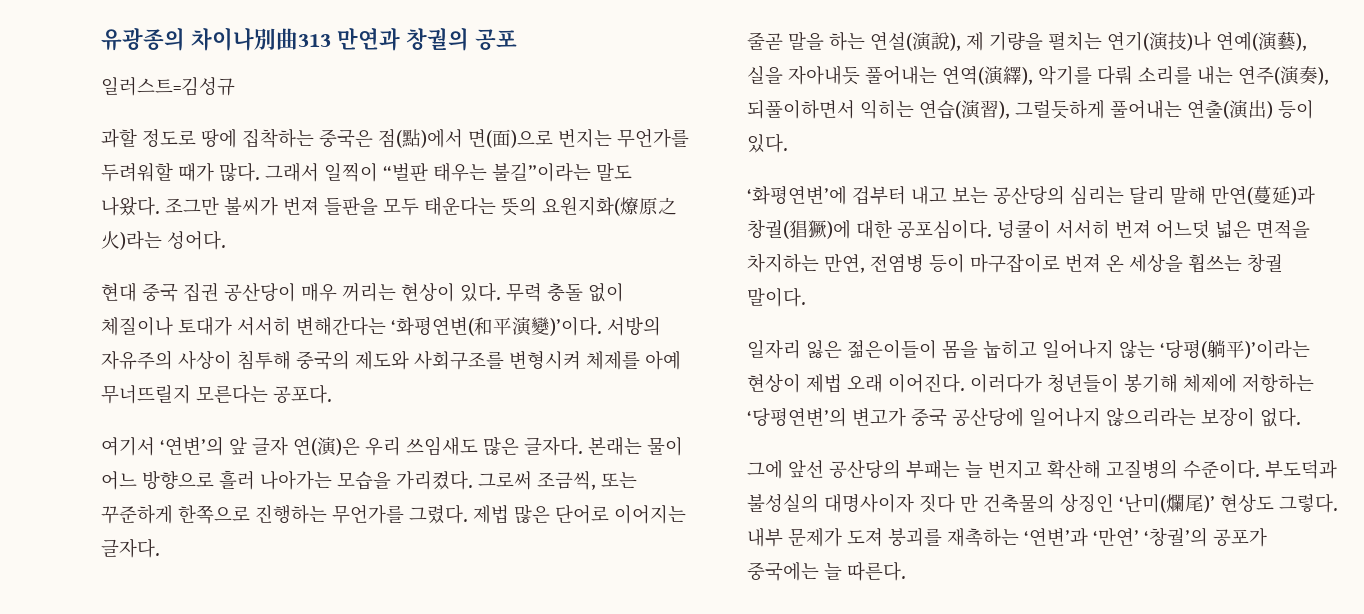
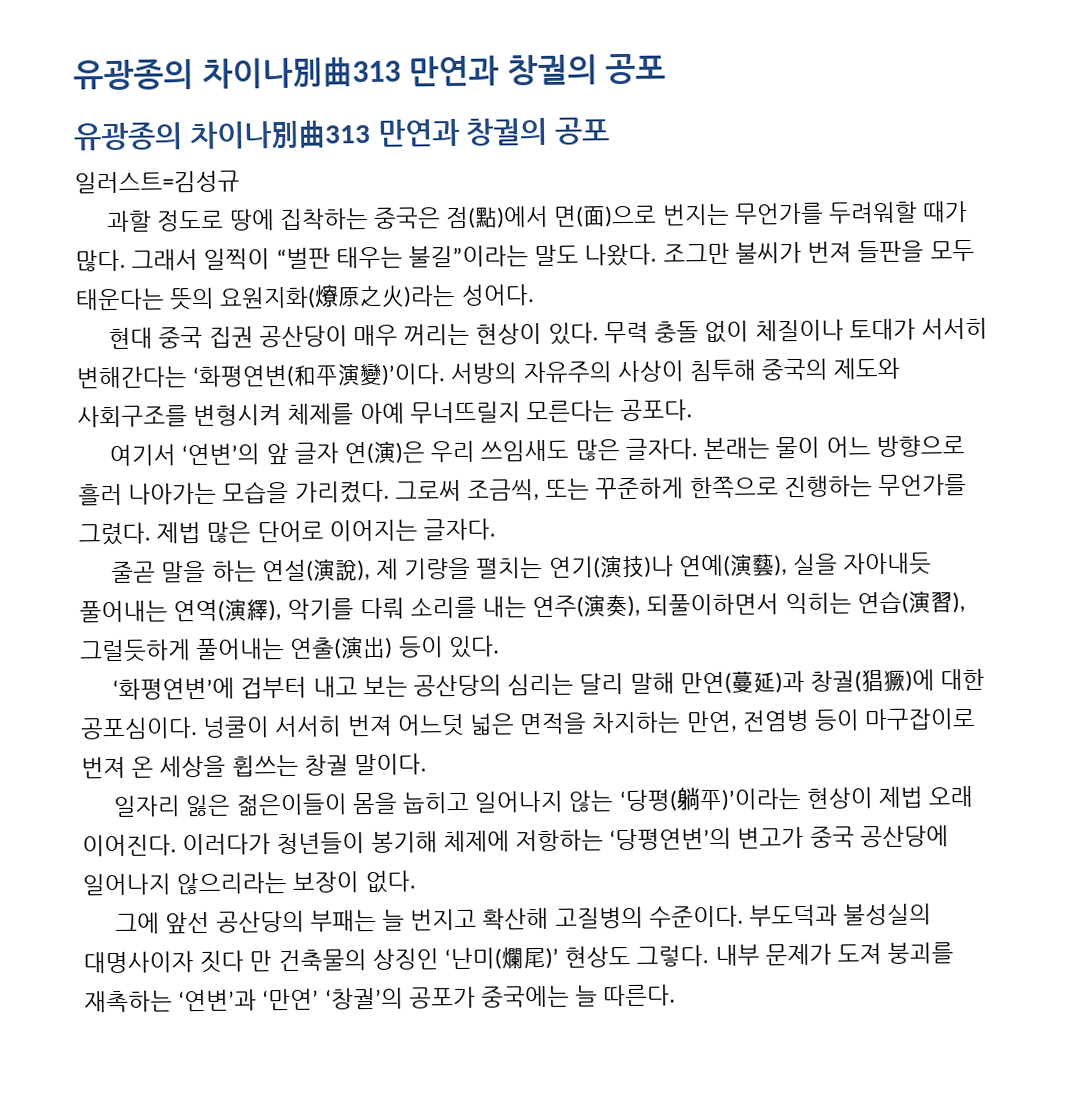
[101,27,517,51] 유광종의 차이나別曲313 만연과 창궐의 공포 -> [73,53,667,91] [73,117,611,151] 유광종의 차이나別曲313 만연과 창궐의 공포 // 유광종의 차이나別曲313 만연과 창궐의 공포

